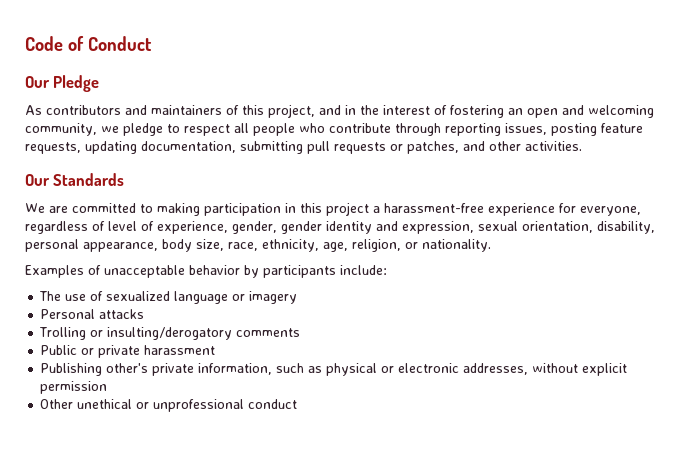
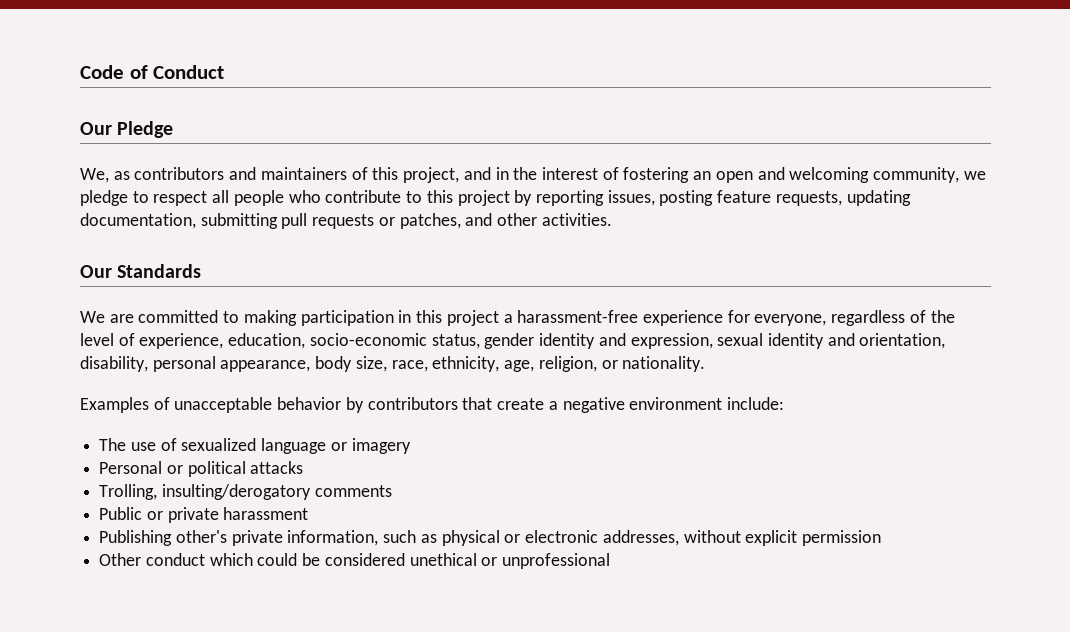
[25,105,42,115] As -> [80,168,130,183] We, as
[395,123,441,136] through -> [406,190,533,206] to this project by
(105, 226) none -> [930,310,955,323] the
[232,221,277,234] gender, -> [228,333,480,349] education, socio-economic status,
(518, 226) none -> [767,333,855,349] identity and
[263,265,336,278] participants -> [367,397,723,413] contributors that create a negative environment
(96, 314) none -> [166,461,246,477] or political
[39,327,104,340] Trolling or -> [99,484,158,500] Trolling,
(74, 404) none -> [145,553,405,566] conduct which could be considered
[248,399,298,409] conduct -> (611, 561) none

